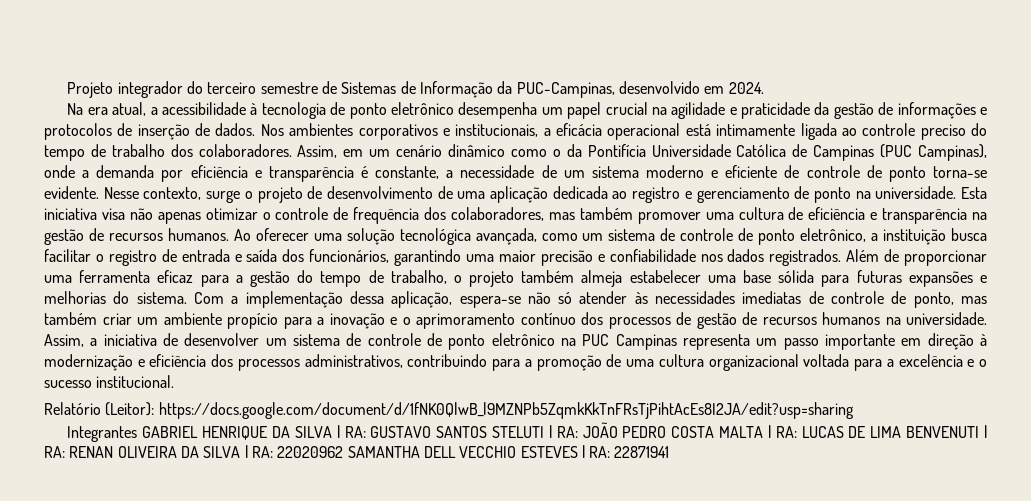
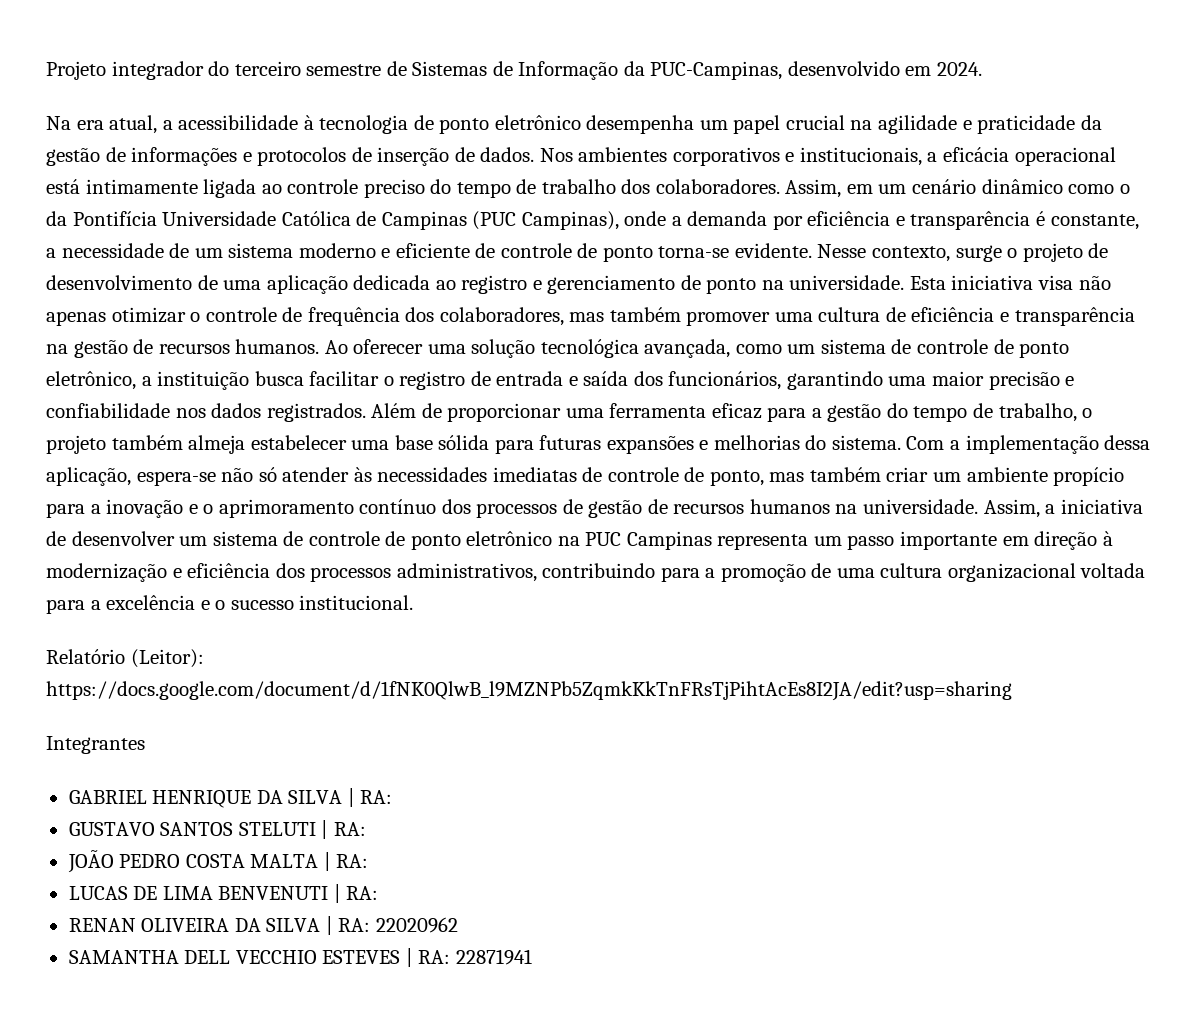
(138, 434) none -> (145, 745) //
(366, 432) none -> (393, 797) //
(578, 432) none -> (366, 829) //
(797, 432) none -> (369, 861) //
(65, 452) none -> (379, 893) //
(344, 452) none -> (458, 925) //

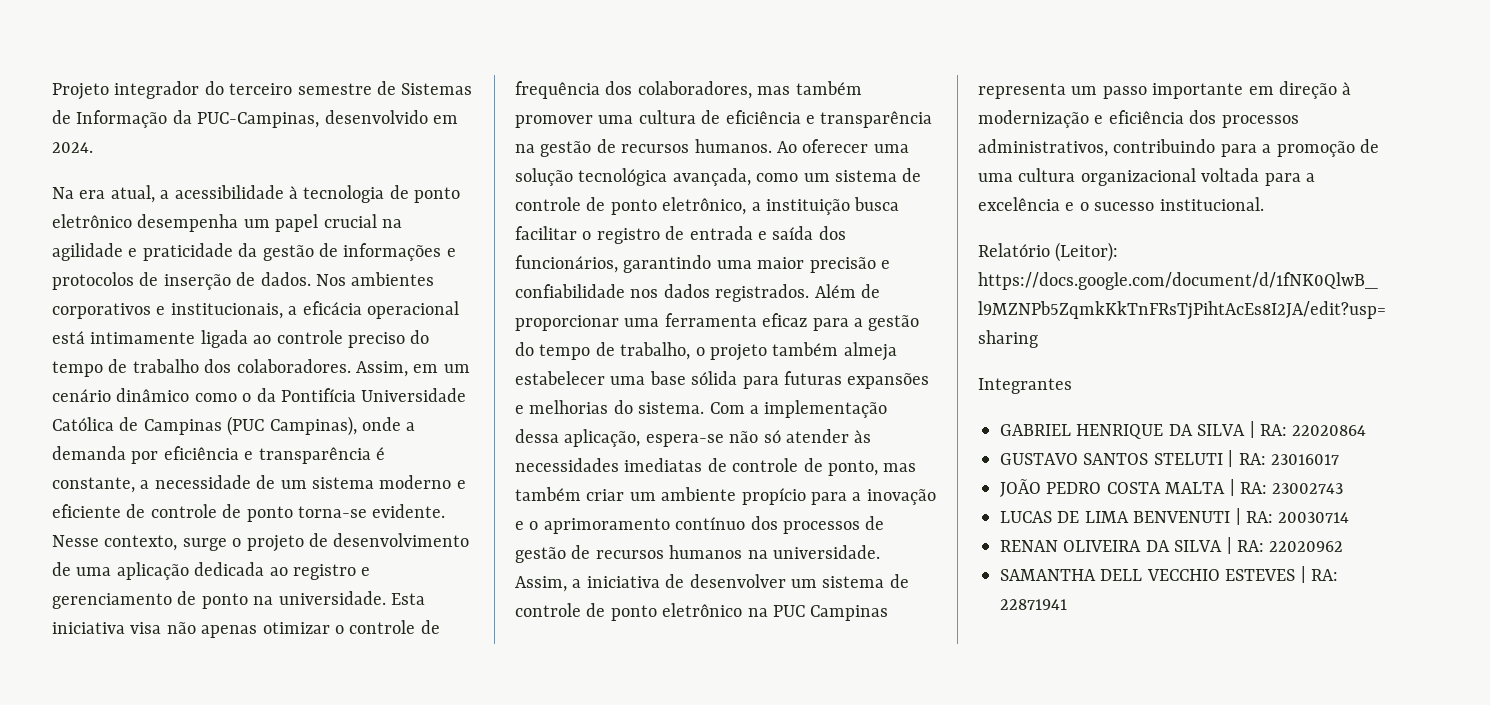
(393, 797) none -> [1292,425,1367,436] 22020864
(366, 829) none -> [1271,454,1339,465] 23016017
(369, 861) none -> [1272,483,1344,494] 23002743
(379, 893) none -> [1278,512,1350,523] 20030714

